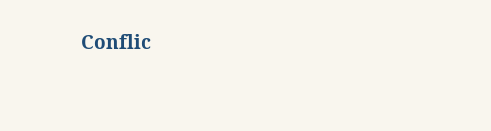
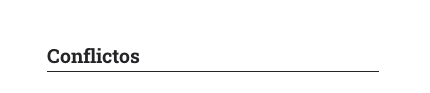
[81,34,151,49] Conflic -> [47,47,140,64] Conflictos

